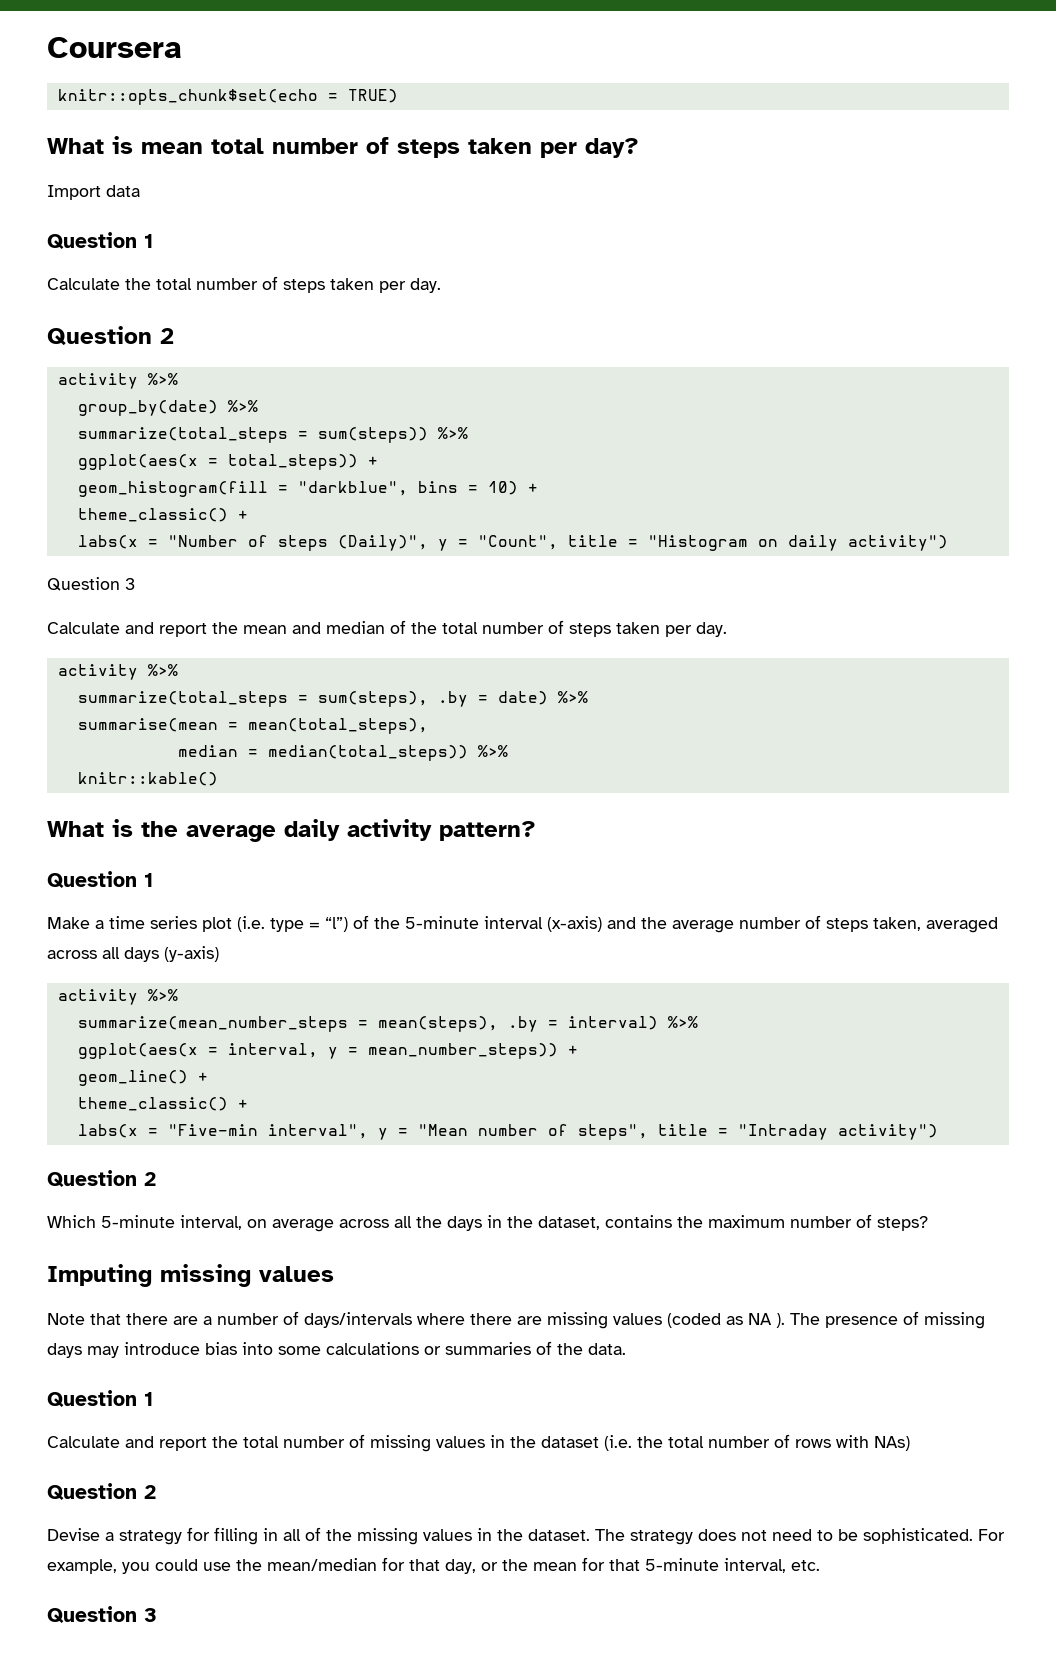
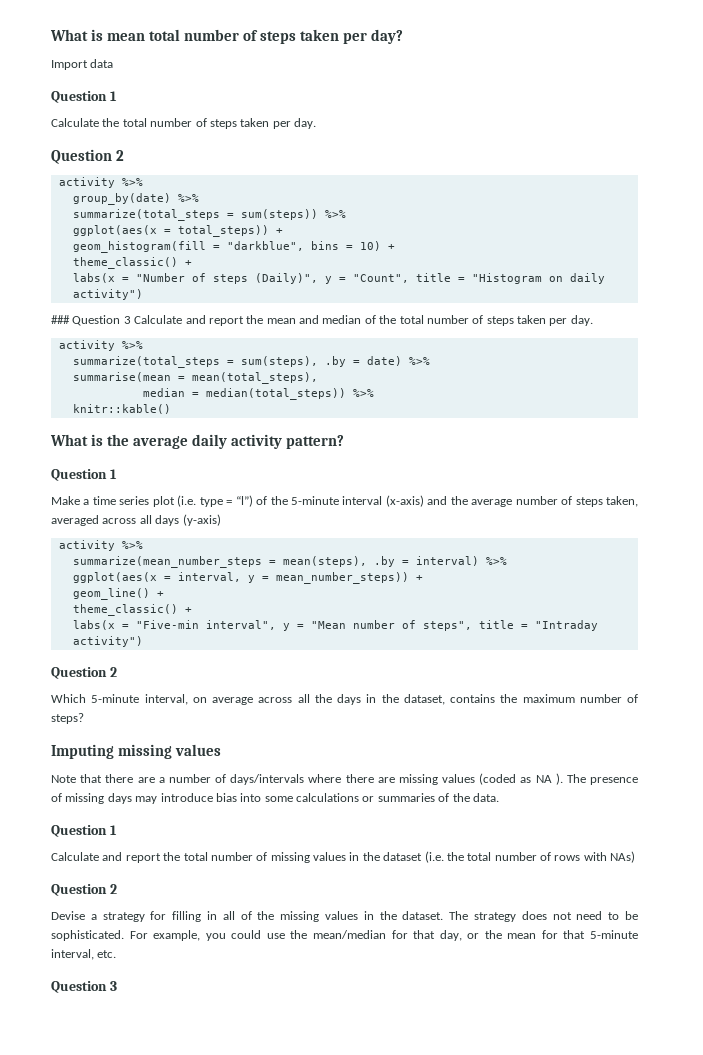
[47,37,182,58] [57,89,398,105] Coursera // knitr::opts_chunk$set(echo = TRUE) // -> (50, 35) none
[47,577,135,591] Question 3 // -> [51,315,131,326] ### Question 3

